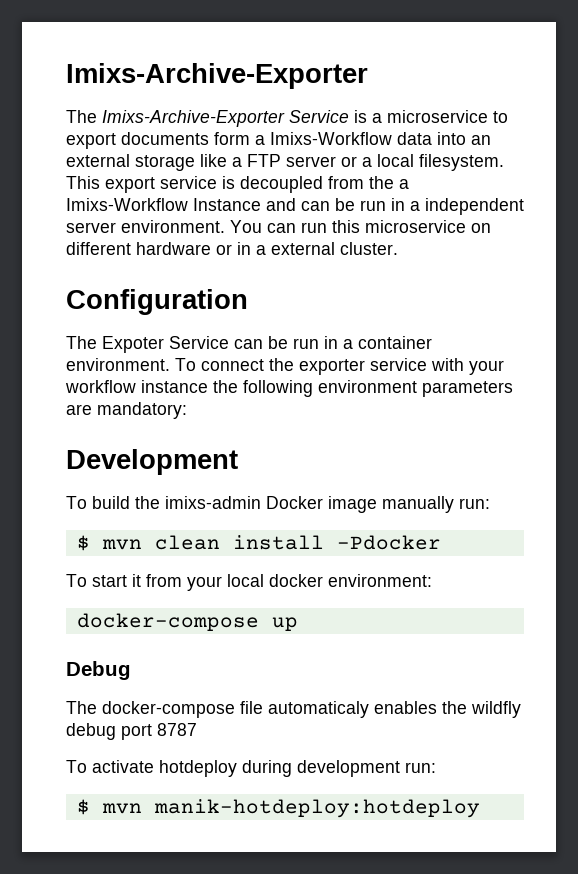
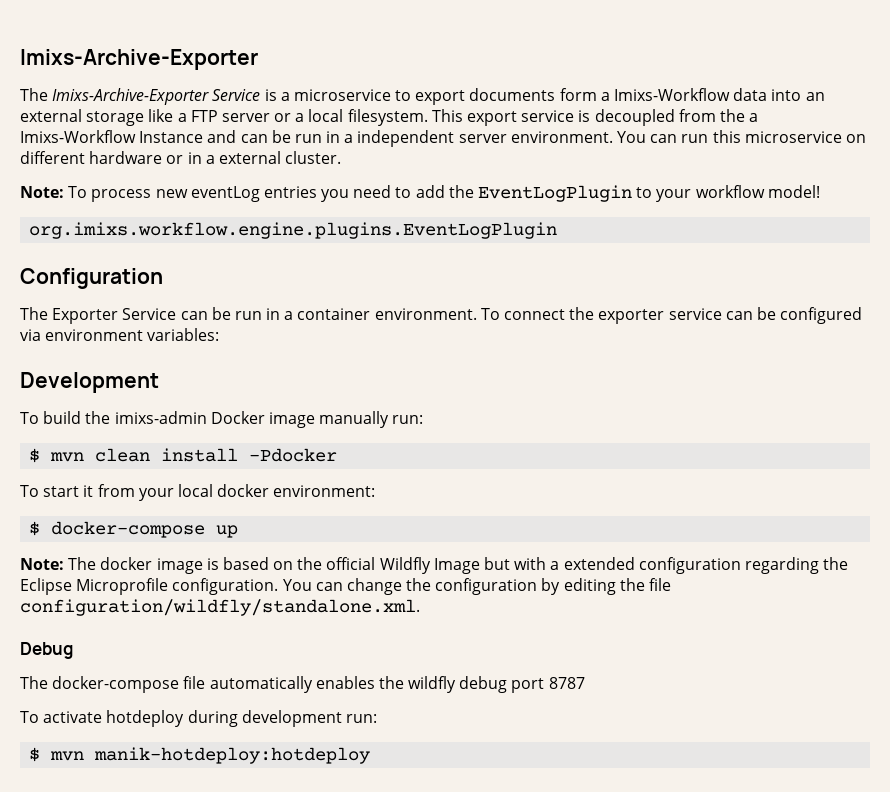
(398, 248) none -> [20,185,820,202] [29,222,558,239] // Note: To process new eventLog entries you need to add the EventLogPlugin to your workflow model! // org.imixs.workflow.engine.plugins.EventLogPlugin
[102,336,164,353] Expoter -> [52,308,119,324] Exporter
[431,358,504,375] [65,380,513,397] [66,402,187,419] with your workflow instance the following environment parameters are mandatory: -> [725,307,863,324] [20,328,220,341] can be configured via environment variables:
(432, 580) none -> [29,521,41,536] $
(298, 624) none -> [20,557,849,574] [20,578,672,595] [20,599,420,616] // Note: The docker image is based on the official Wildfly Image but with a extended configuration regarding the Eclipse Microprofile configuration. You can change the configuration by editing the file configuration/wildfly/standalone.xml.
[268,701,369,718] automaticaly -> [209,676,313,693] automatically

